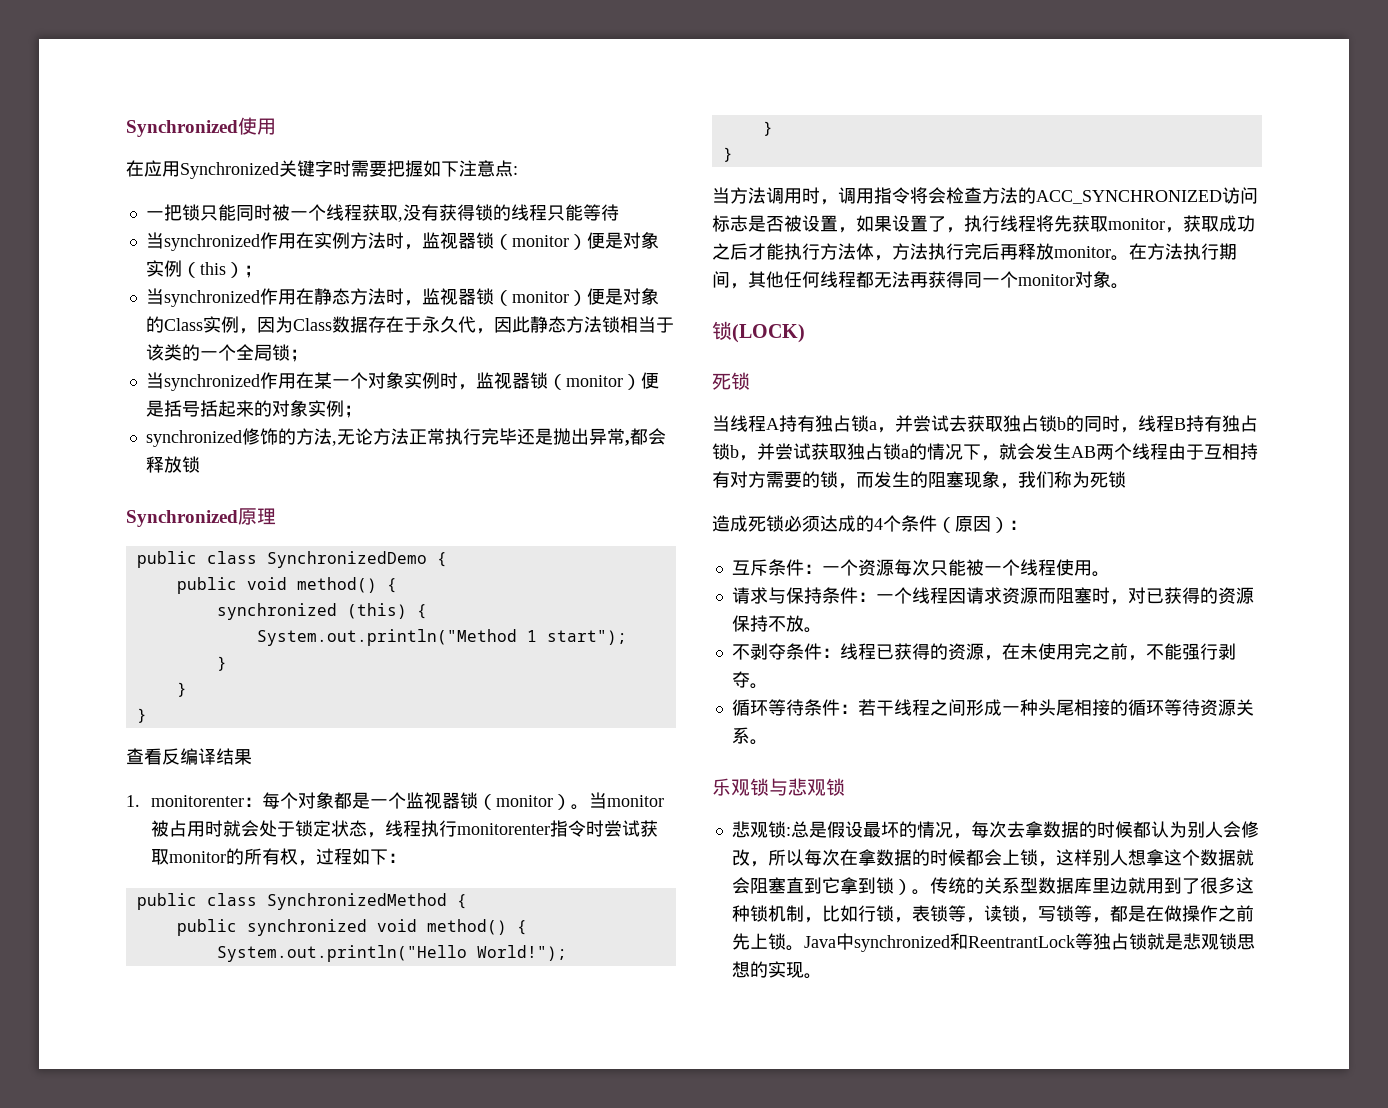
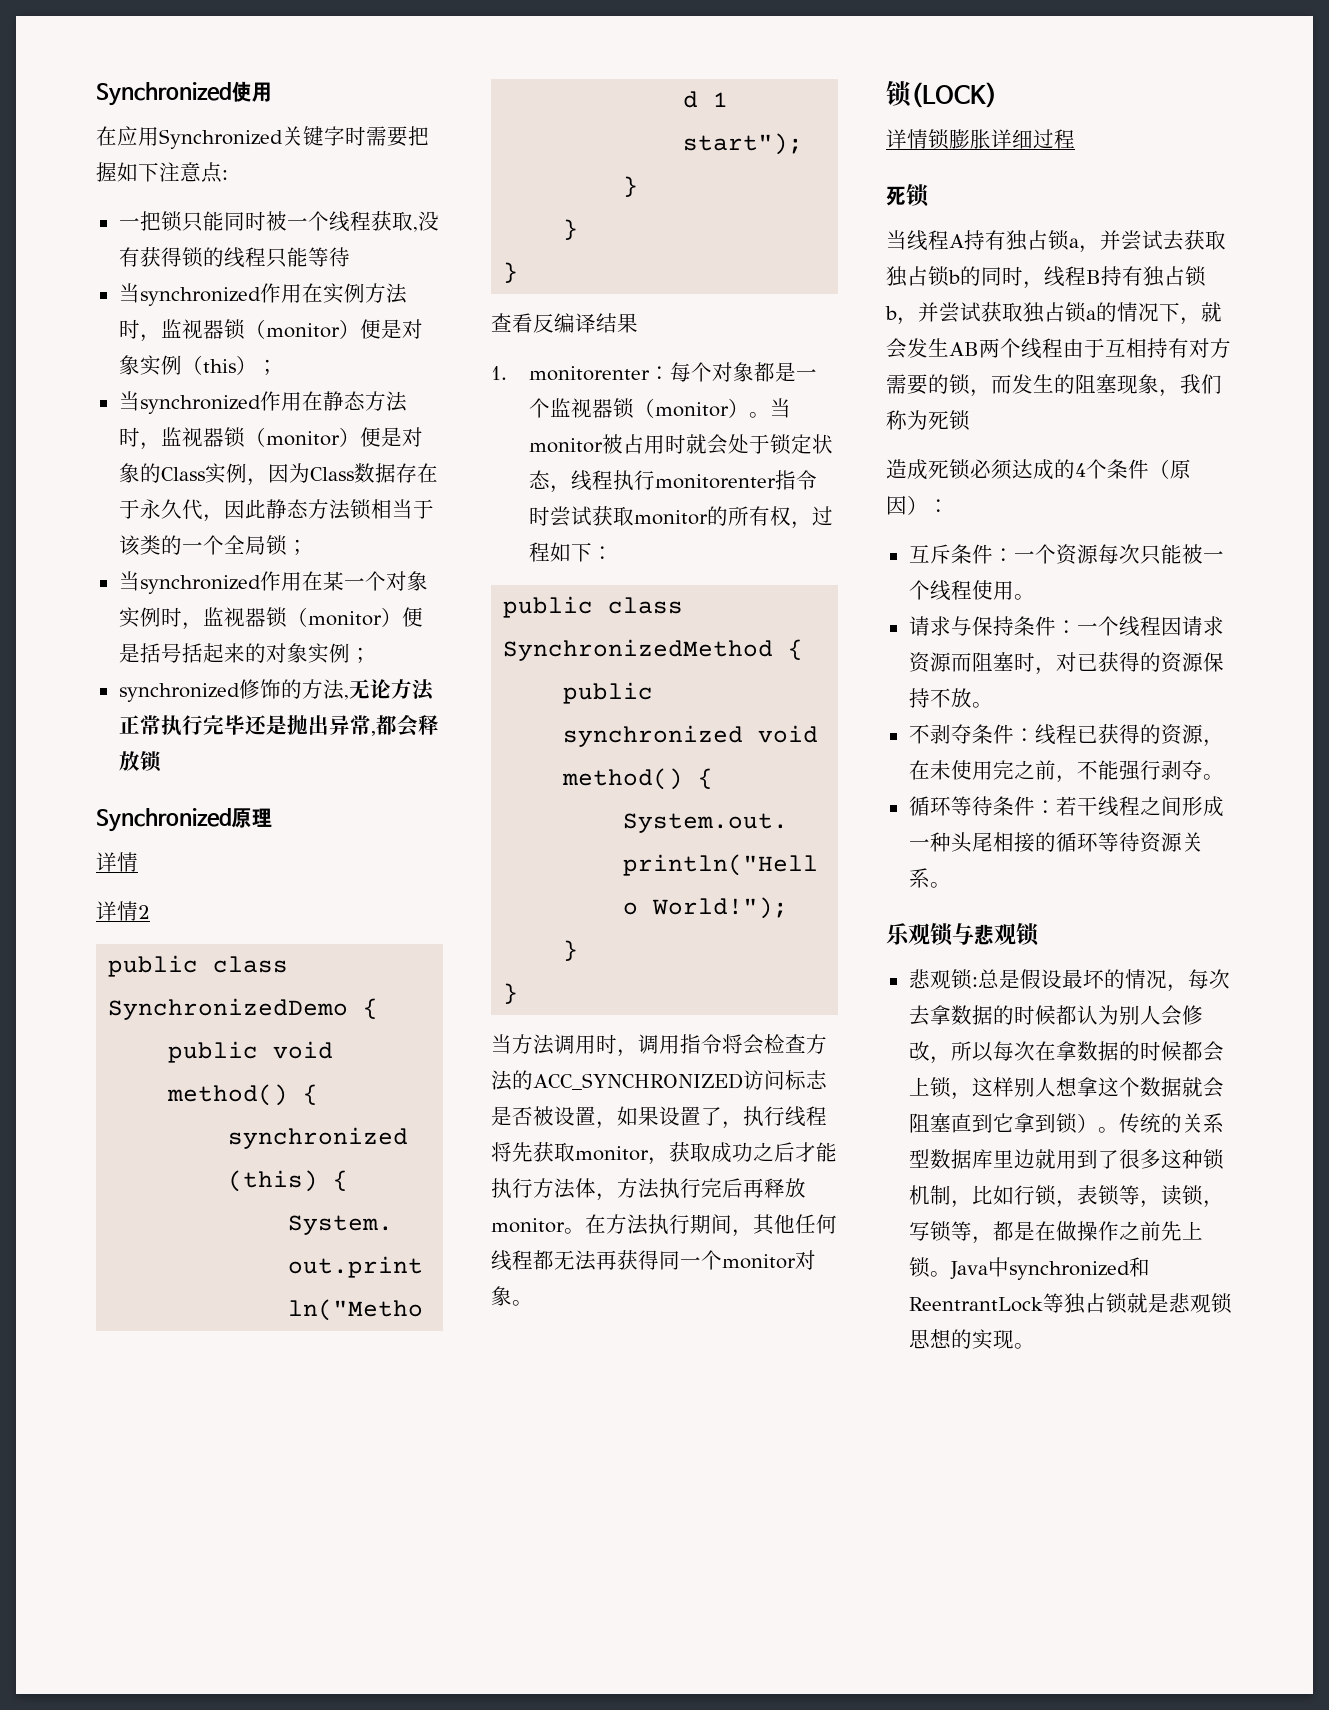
(276, 516) none -> [96,852,138,872] [96,901,150,921] // 详情 // 详情2
(805, 333) none -> [886,129,1075,150] // 详情锁膨胀详细过程

